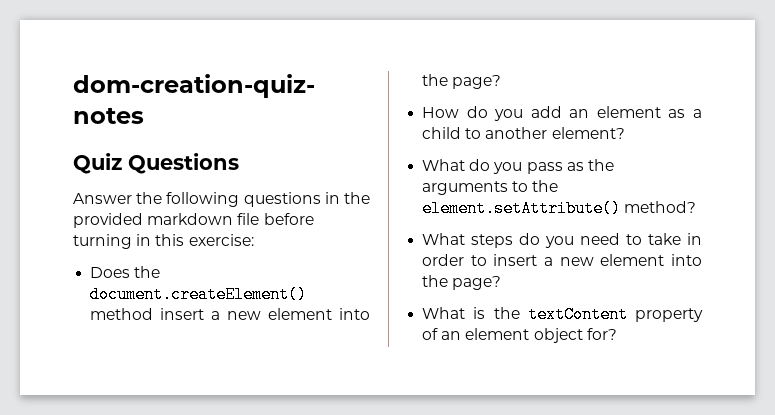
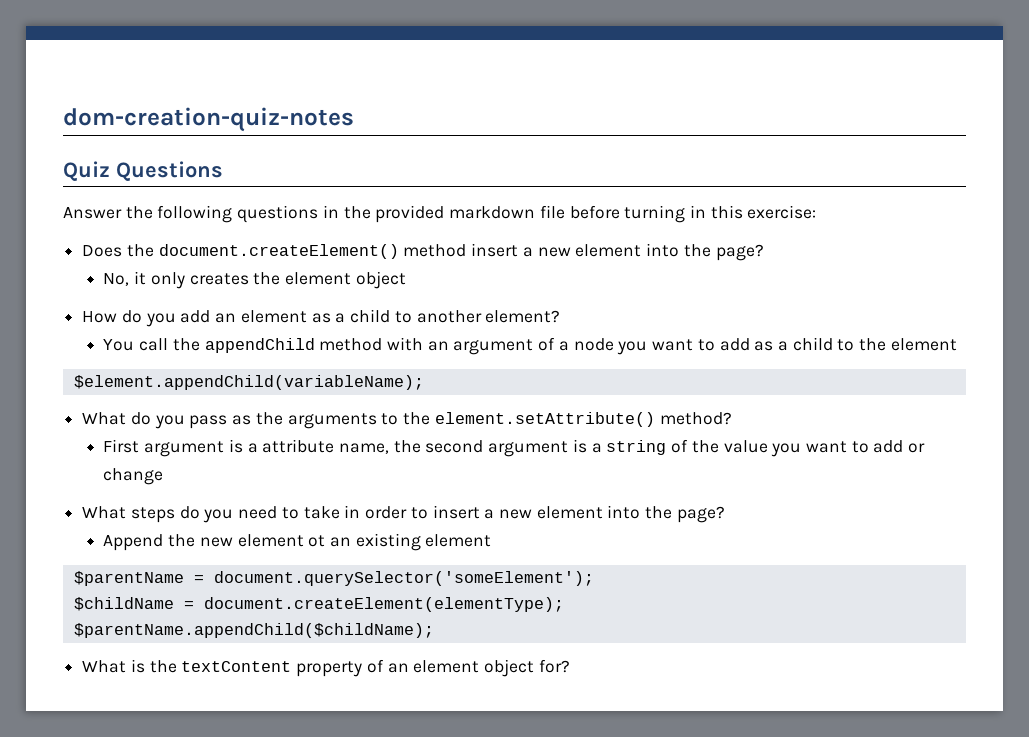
(502, 82) none -> [103,271,406,289] // No, it only creates the element object
(625, 133) none -> [103,337,957,355] [73,375,424,390] // You call the appendChild method with an argument of a node you want to add as a child to the element // $element.appendChild(variableName);
(697, 207) none -> [103,439,926,457] [103,468,164,485] // First argument is a attribute name, the second argument is a string of the value you want to add or change
(502, 283) none -> [103,533,492,551] [73,571,594,586] [73,597,564,612] [73,623,434,638] // Append the new element ot an existing element // $parentName = document.querySelector('someElement'); // $childName = document.createElement(elementType); // $parentName.appendChild($childName);

